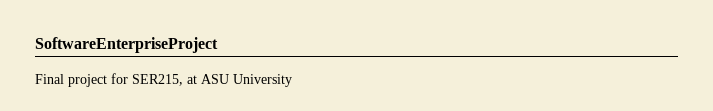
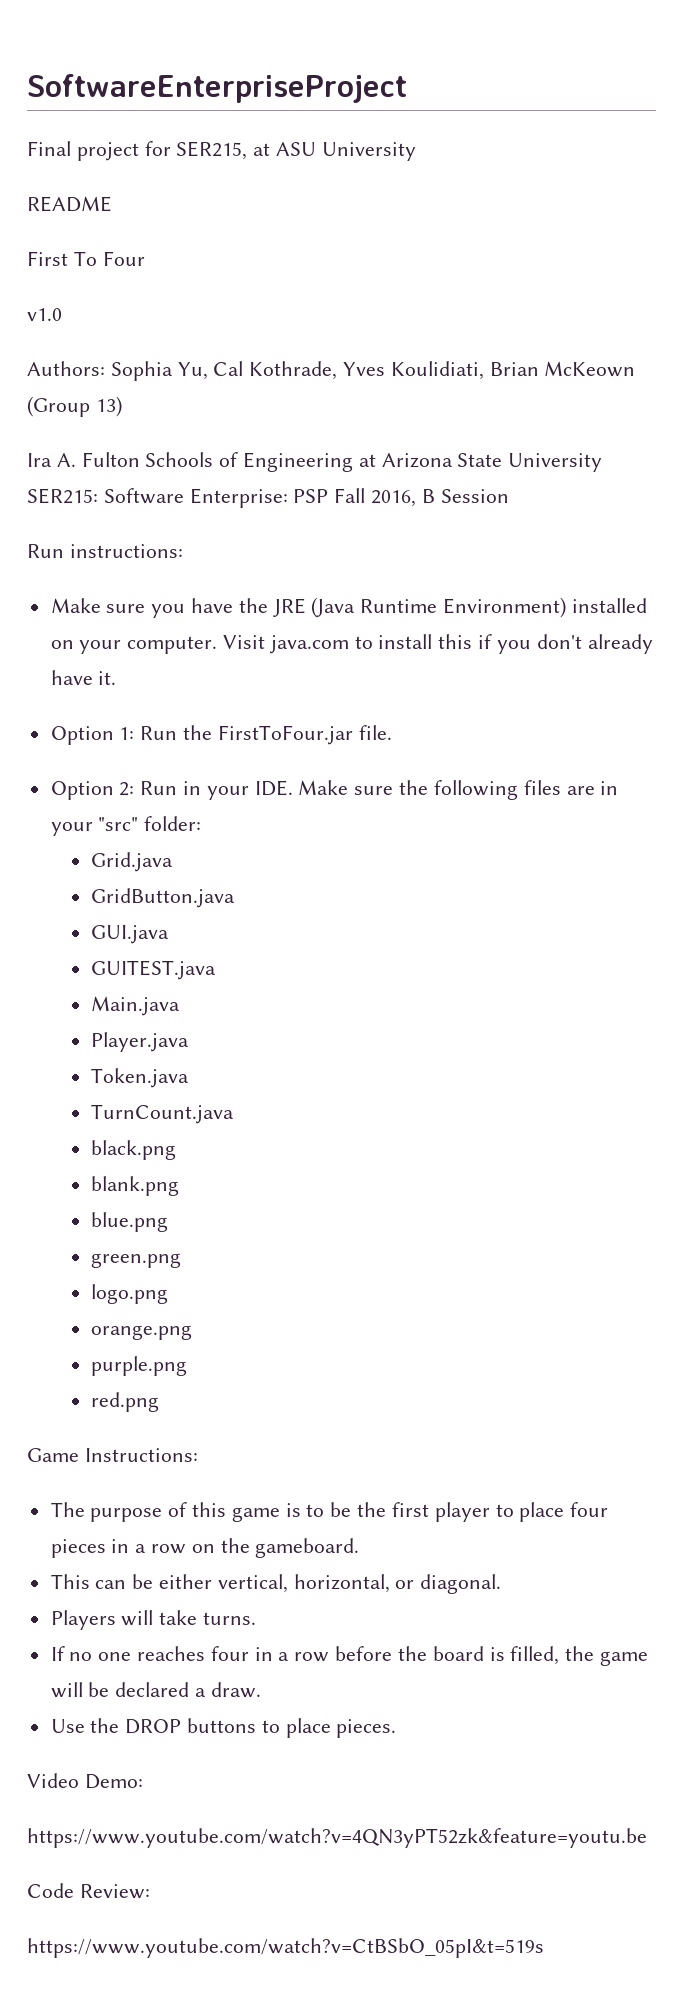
(292, 80) none -> [27,196,112,212] [27,251,145,266] [27,308,62,321] [27,361,636,381] [27,396,122,417] [27,452,603,472] [27,488,509,508] [27,544,183,558] [50,597,647,618] [50,634,653,654] [50,670,117,685] [50,725,392,745] [50,780,619,800] [50,816,202,836] [91,852,174,872] [91,888,236,908] [91,925,170,944] [91,960,217,980] [91,996,181,1016] [91,1032,190,1052] [91,1068,190,1088] [91,1104,235,1124] [91,1140,177,1160] [91,1176,180,1196] [91,1212,169,1232] [91,1253,182,1268] [91,1284,169,1304] [91,1325,193,1340] [91,1356,188,1376] [91,1392,160,1412] [27,1448,198,1462] [50,1502,609,1522] [50,1538,360,1558] [50,1574,502,1594] [50,1610,257,1630] [50,1646,648,1666] [50,1682,261,1698] [50,1718,397,1738] [27,1773,143,1789] [27,1828,647,1848] [27,1883,150,1899] [27,1938,544,1958] // README // First To Four // v1.0 // Authors: Sophia Yu, Cal Kothrade, Yves Koulidiati, Brian McKeown (Group 13) // Ira A. Fulton Schools of Engineering at Arizona State University SER215: Software Enterprise: PSP Fall 2016, B Session // Run instructions: // Make sure you have the JRE (Java Runtime Environment) installed on your computer. Visit java.com to install this if you don't already have it. // Option 1: Run the FirstToFour.jar file. // Option 2: Run in your IDE. Make sure the following files are in your "src" folder: // Grid.java // GridButton.java // GUI.java // GUITEST.java // Main.java // Player.java // Token.java // TurnCount.java // black.png // blank.png // blue.png // green.png // logo.png // orange.png // purple.png // red.png // Game Instructions: // The purpose of this game is to be the first player to place four pieces in a row on the gameboard. // This can be either vertical, horizontal, or diagonal. // Players will take turns. // If no one reaches four in a row before the board is filled, the game will be declared a draw. // Use the DROP buttons to place pieces. // Video Demo: // https://www.youtube.com/watch?v=4QN3yPT52zk&feature=youtu.be // Code Review: // https://www.youtube.com/watch?v=CtBSbO_05pI&t=519s

